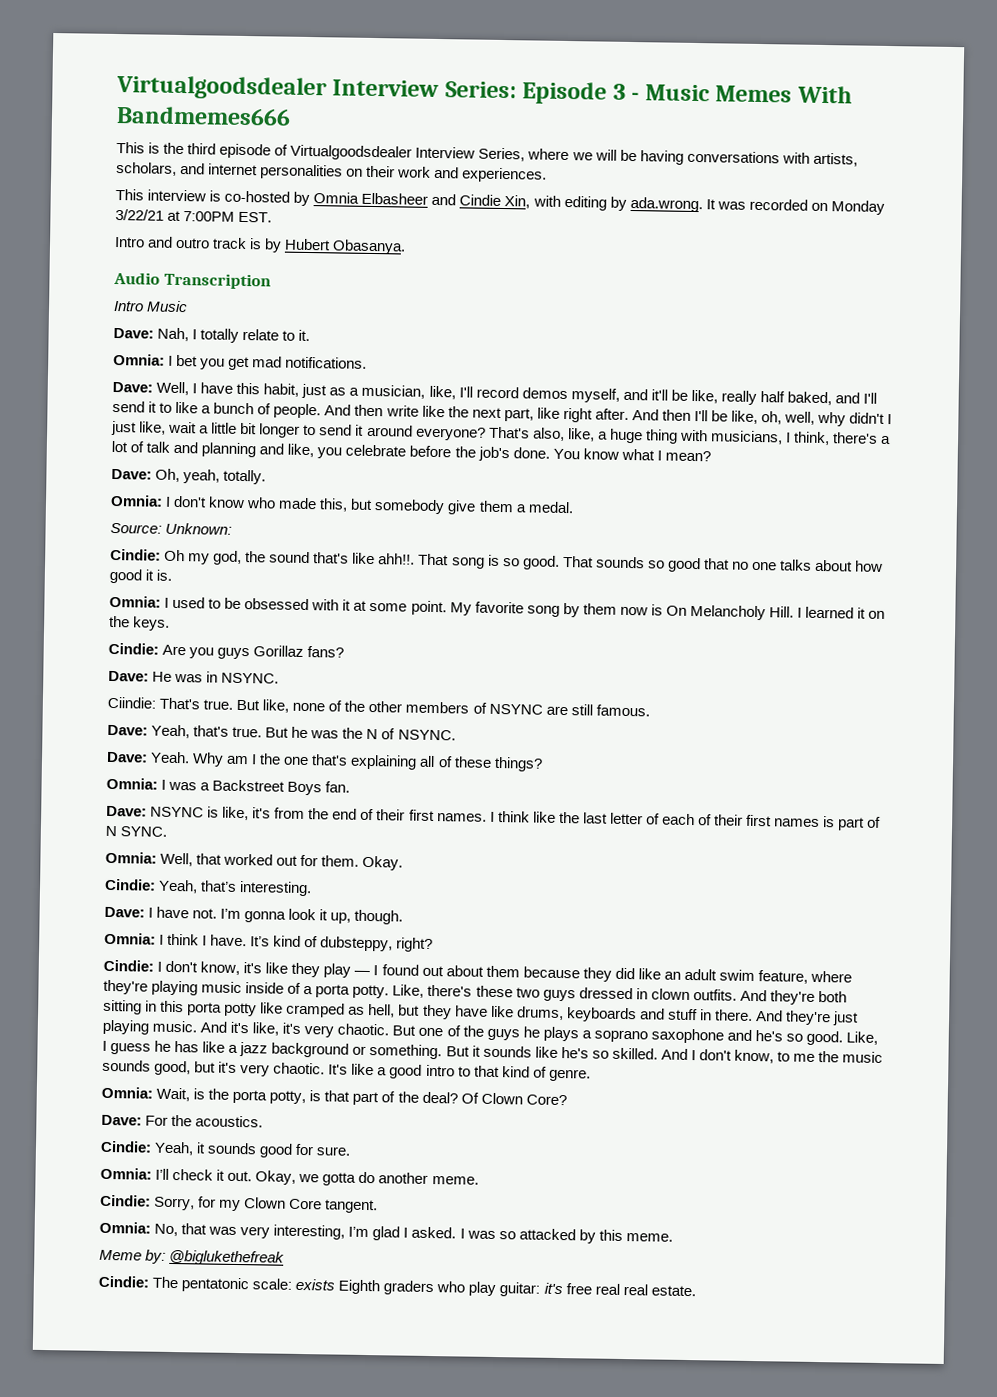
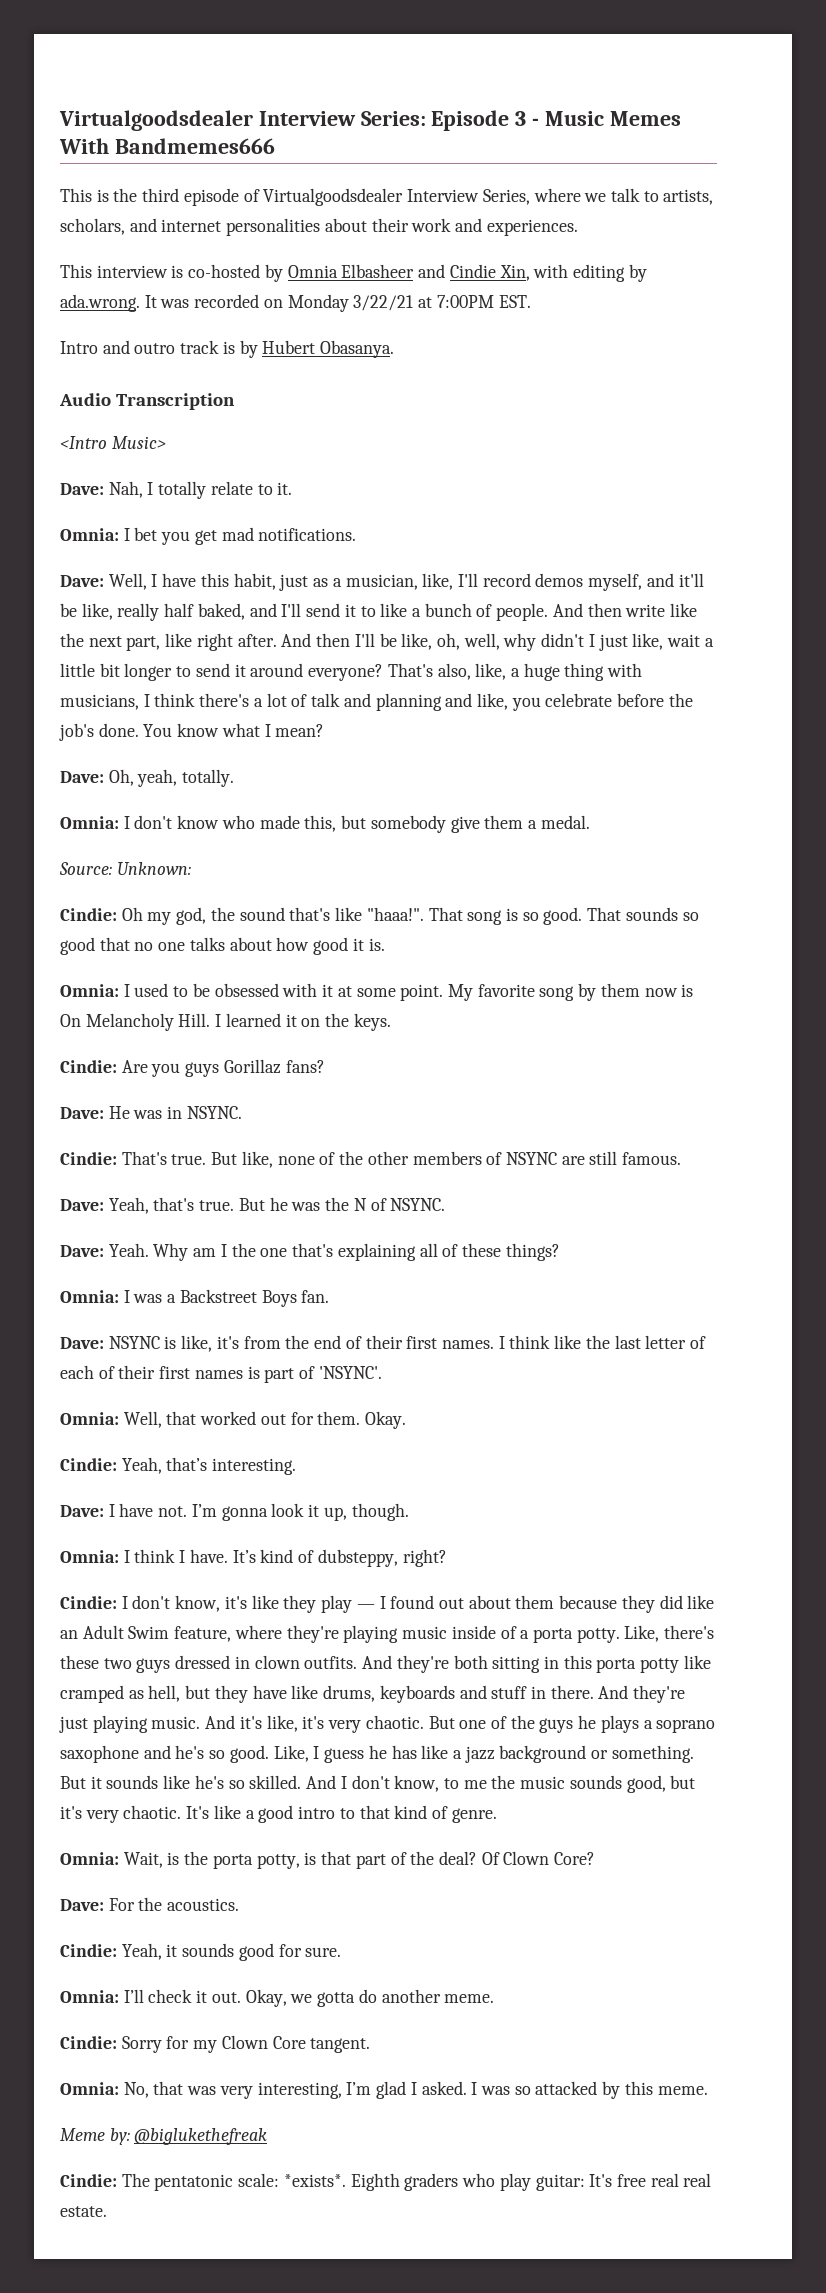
[594,149,810,165] will be having conversations with -> [610,188,659,202] talk to
[346,168,364,177] on -> [324,218,367,232] about
[113,300,189,313] Intro Music -> [60,436,166,449] <Intro Music>
[793,431,831,446] think, -> [154,693,196,707] think
[378,553,416,565] ahh!!. -> [366,907,424,921] "haaa!".
[107,696,156,709] Ciindie: -> [60,1152,117,1165] Cindie:
[105,825,168,837] N SYNC. -> [318,1366,382,1379] 'NSYNC'.
[683,968,755,982] adult swim -> [82,1625,170,1639] Adult Swim
[154,1196,196,1211] Sorry, -> [121,2036,162,2053] Sorry
[295,1278,336,1291] exists -> [283,2174,346,2187] *exists*.
[543,1282,563,1295] it's -> [589,2174,613,2187] It's

